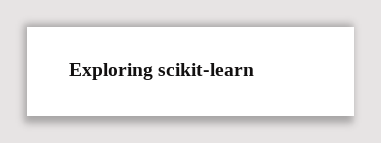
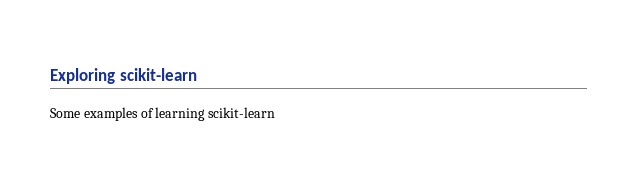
(255, 69) none -> [50,107,276,121] // Some examples of learning scikit-learn

